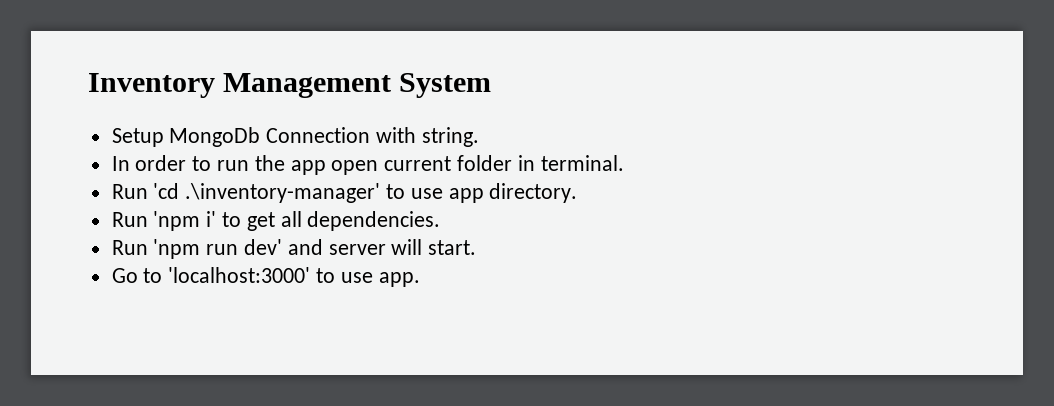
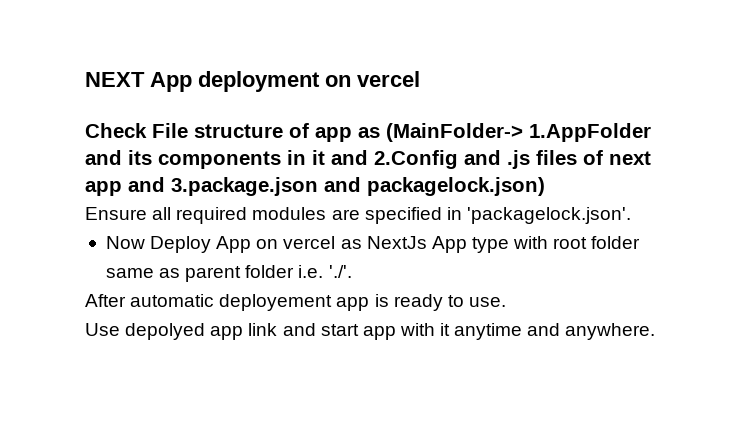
[88,73,492,98] [111,127,479,147] [111,155,624,175] [111,183,578,203] [111,211,441,231] [111,239,477,259] [111,267,420,287] Inventory Management System // Setup MongoDb Connection with string. // In order to run the app open current folder in terminal. // Run 'cd .\inventory-manager' to use app directory. // Run 'npm i' to get all dependencies. // Run 'npm run dev' and server will start. // Go to 'localhost:3000' to use app. -> [85,71,420,92] [85,123,651,142] [85,150,651,169] [85,177,545,196] [85,207,631,224] [105,236,641,253] [105,265,352,282] [85,294,506,311] [85,323,656,340] NEXT App deployment on vercel // Check File structure of app as (MainFolder-> 1.AppFolder and its components in it and 2.Config and .js files of next app and 3.package.json and packagelock.json) // Ensure all required modules are specified in 'packagelock.json'. // Now Deploy App on vercel as NextJs App type with root folder same as parent folder i.e. './'. // After automatic deployement app is ready to use. // Use depolyed app link and start app with it anytime and anywhere.

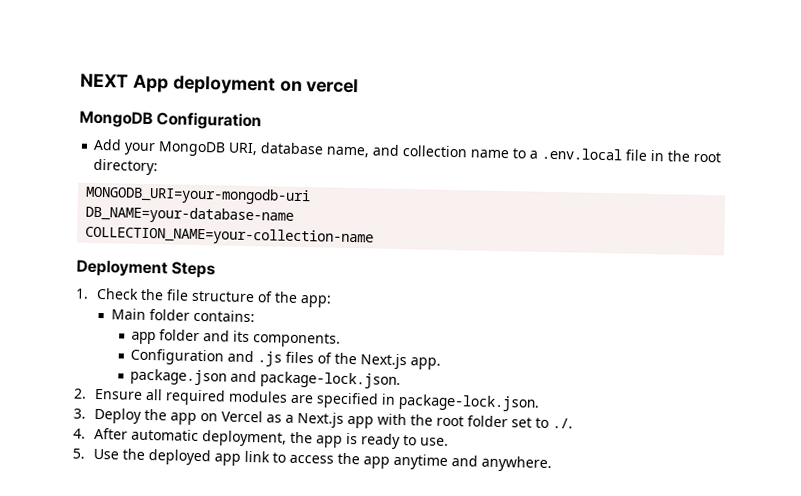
[85,123,651,142] [85,150,651,169] [85,177,545,196] Check File structure of app as (MainFolder-> 1.AppFolder and its components in it and 2.Config and .js files of next app and 3.package.json and packagelock.json) // -> [79,110,263,131] [93,138,722,163] [93,158,159,176] [85,185,312,206] [85,205,295,225] [85,225,375,247] [76,259,217,279] [75,287,332,308] [110,308,255,323] [131,329,342,348] [130,348,442,370] [130,368,402,390] [73,388,87,399] MongoDB Configuration // Add your MongoDB URI, database name, and collection name to a .env.local file in the root directory: // MONGODB_URI=your-mongodb-uri // DB_NAME=your-database-name // COLLECTION_NAME=your-collection-name // Deployment Steps // 1. Check the file structure of the app: // Main folder contains: // app folder and its components. // Configuration and .js files of the Next.js app. // package.json and package-lock.json. // 2.
[466,207,631,224] [105,236,641,253] [105,265,352,282] [85,294,333,311] 'packagelock.json'. // Now Deploy App on vercel as NextJs App type with root folder same as parent folder i.e. './'. // After automatic deployement -> [397,393,540,412] [73,407,573,429] [73,427,313,447] package-lock.json. // 3. Deploy the app on Vercel as a Next.js app with the root folder set to ./. // 4. After automatic deployment, the
[85,323,451,340] Use depolyed app link and start app with it -> [72,448,390,469] 5. Use the deployed app link to access the app

